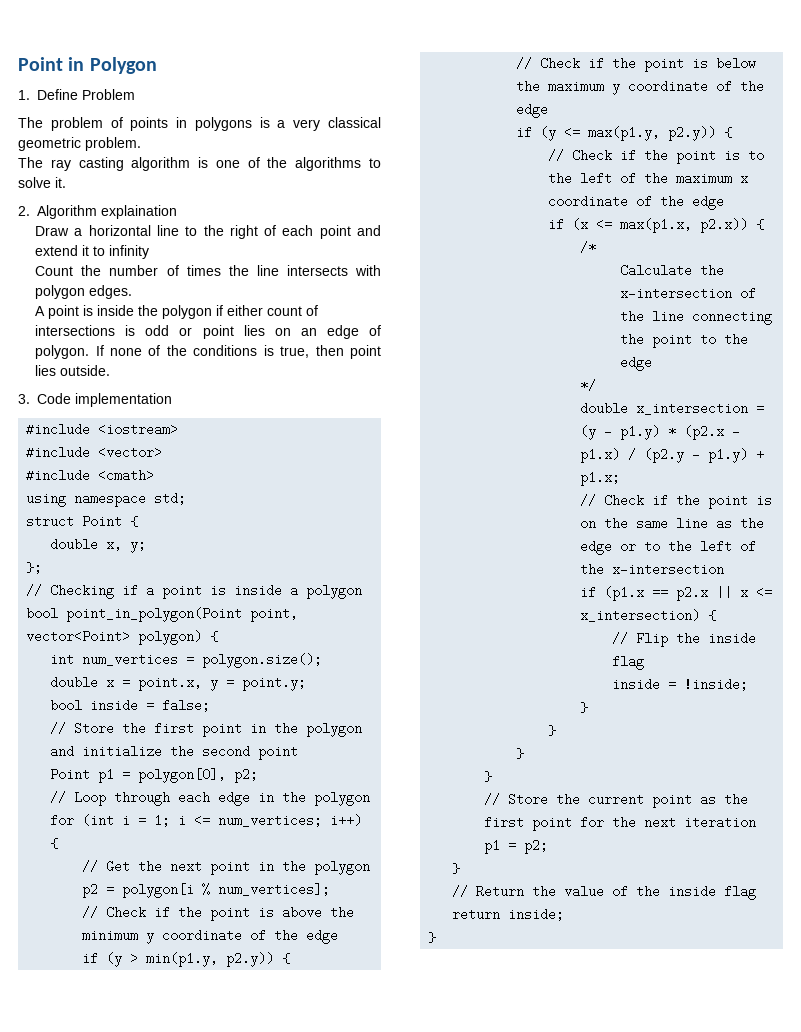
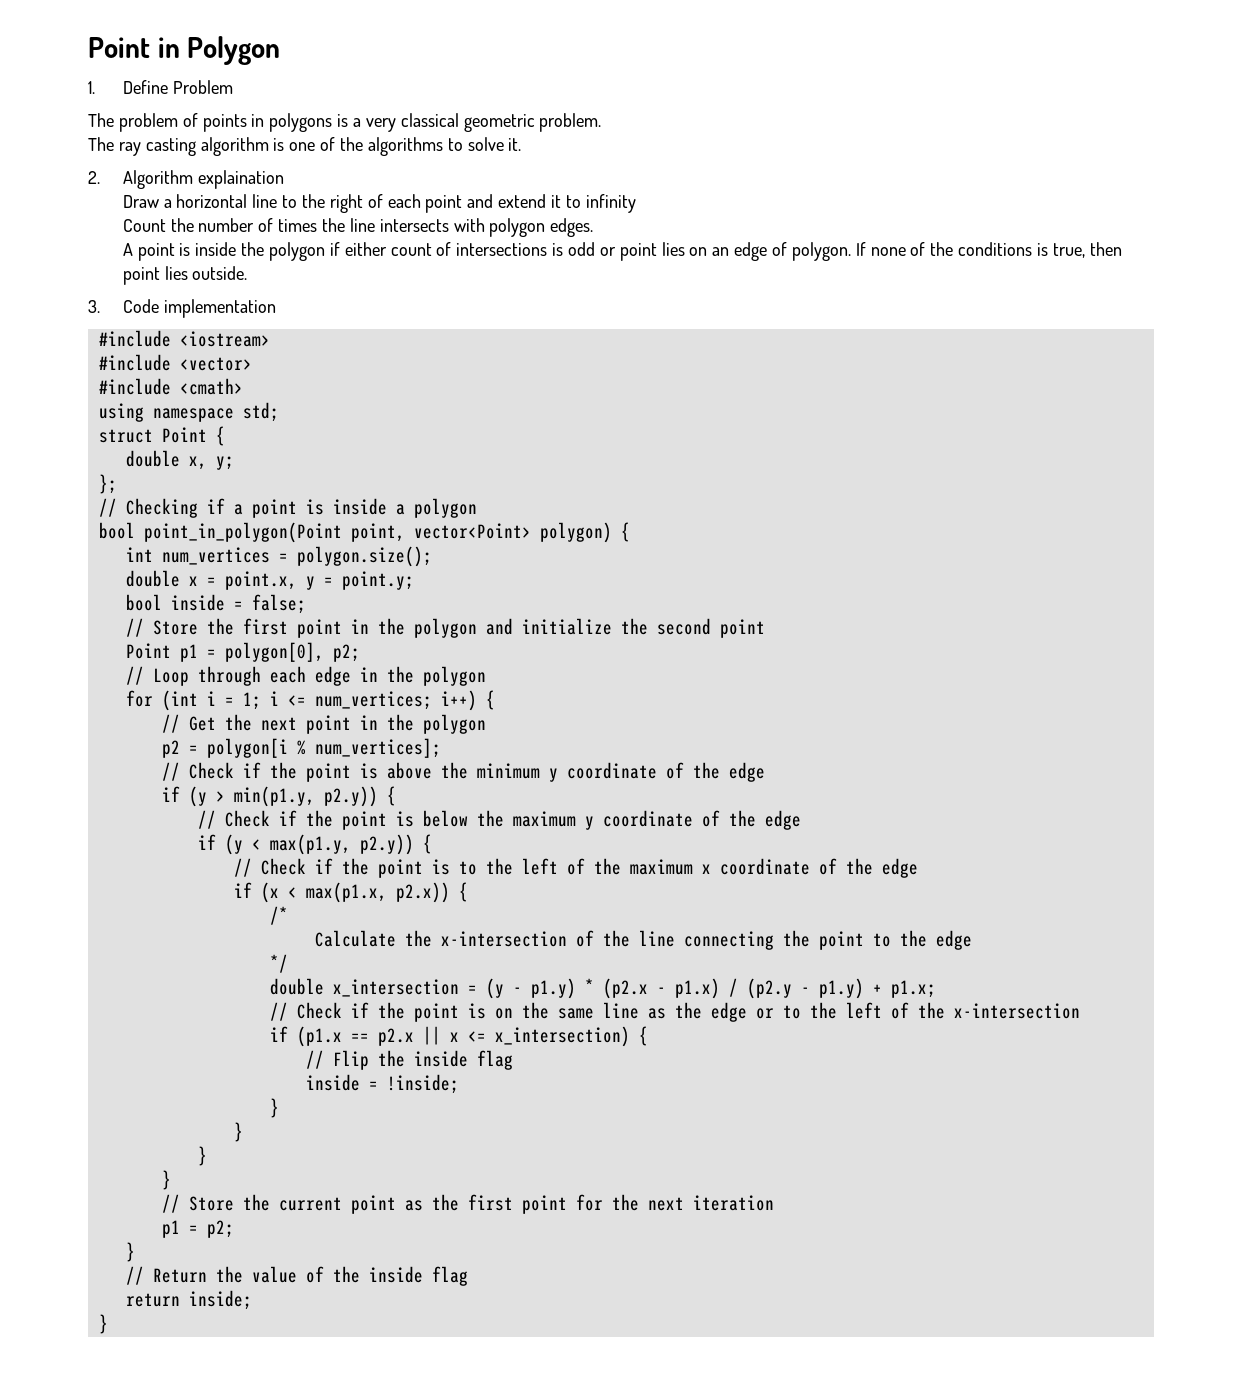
[564,126,581,139] <= -> [251,839,261,850] <
[596,218,613,231] <= -> [287,887,297,898] <

